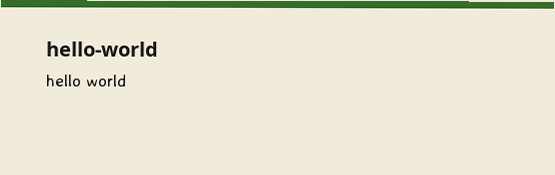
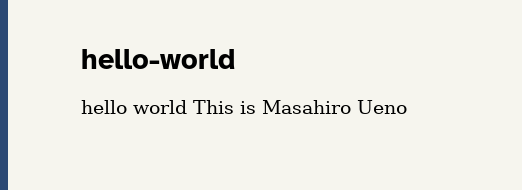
(127, 80) none -> [193,100,407,114] This is Masahiro Ueno

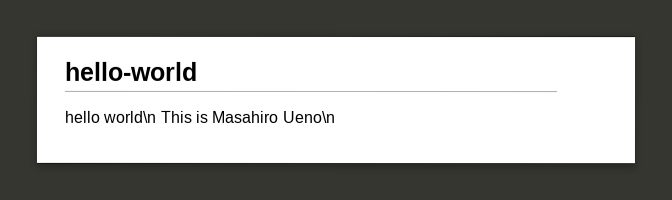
[133,100,187,114] world -> [102,110,157,123] world\n
[357,100,407,114] Ueno -> [281,110,335,123] Ueno\n

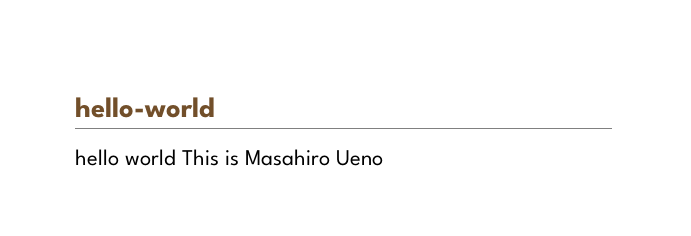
[102,110,157,123] world\n -> [125,149,177,166] world
[281,110,335,123] Ueno\n -> [336,150,384,166] Ueno

